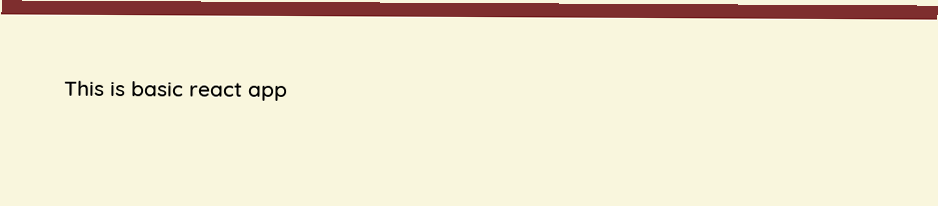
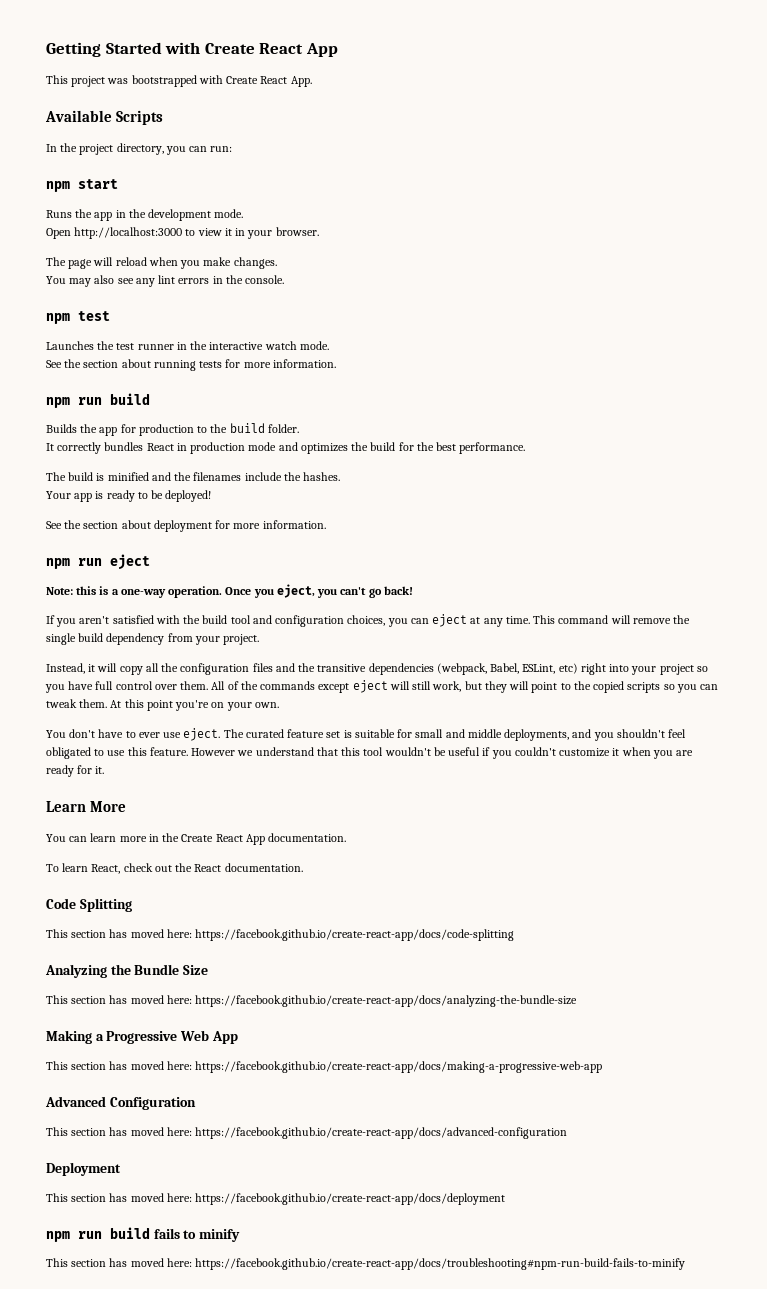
[64,80,288,101] This is basic react app -> [46,42,338,57] [46,75,312,87] [45,110,164,125] [46,143,233,155] [46,179,118,192] [46,209,244,221] [46,227,319,239] [46,257,277,269] [46,275,285,287] [46,311,110,324] [46,341,329,350] [46,359,336,371] [46,393,150,408] [46,423,299,436] [46,442,526,454] [46,472,341,481] [46,490,212,502] [46,520,326,532] [46,554,150,570] [46,584,413,598] [46,614,691,627] [46,633,260,645] [46,663,708,675] [45,680,719,693] [46,699,279,711] [46,728,687,741] [46,747,694,759] [46,765,105,777] [46,801,127,812] [46,833,347,845] [46,863,303,874] [46,898,132,912] [46,929,515,941] [45,964,208,978] [46,995,578,1007] [46,1030,238,1044] [46,1061,603,1073] [45,1096,196,1110] [46,1127,568,1139] [46,1162,121,1176] [46,1193,506,1205] [46,1227,240,1242] [46,1258,686,1270] Getting Started with Create React App // This project was bootstrapped with Create React App. // Available Scripts // In the project directory, you can run: // npm start // Runs the app in the development mode. // Open http://localhost:3000 to view it in your browser. // The page will reload when you make changes. // You may also see any lint errors in the console. // npm test // Launches the test runner in the interactive watch mode. // See the section about running tests for more information. // npm run build // Builds the app for production to the build folder. // It correctly bundles React in production mode and optimizes the build for the best performance. // The build is minified and the filenames include the hashes. // Your app is ready to be deployed! // See the section about deployment for more information. // npm run eject // Note: this is a one-way operation. Once you eject, you can't go back! // If you aren't satisfied with the build tool and configuration choices, you can eject at any time. This command will remove the single build dependency from your project. // Instead, it will copy all the configuration files and the transitive dependencies (webpack, Babel, ESLint, etc) right into your project so you have full control over them. All of the commands except eject will still work, but they will point to the copied scripts so you can tweak them. At this point you're on your own. // You don't have to ever use eject. The curated feature set is suitable for small and middle deployments, and you shouldn't feel obligated to use this feature. However we understand that this tool wouldn't be useful if you couldn't customize it when you are ready for it. // Learn More // You can learn more in the Create React App documentation. // To learn React, check out the React documentation. // Code Splitting // This section has moved here: https://facebook.github.io/create-react-app/docs/code-splitting // Analyzing the Bundle Size // This section has moved here: https://facebook.github.io/create-react-app/docs/analyzing-the-bundle-size // Making a Progressive Web App // This section has moved here: https://facebook.github.io/create-react-app/docs/making-a-progressive-web-app // Advanced Configuration // This section has moved here: https://facebook.github.io/create-react-app/docs/advanced-configuration // Deployment // This section has moved here: https://facebook.github.io/create-react-app/docs/deployment // npm run build fails to minify // This section has moved here: https://facebook.github.io/create-react-app/docs/troubleshooting#npm-run-build-fails-to-minify

